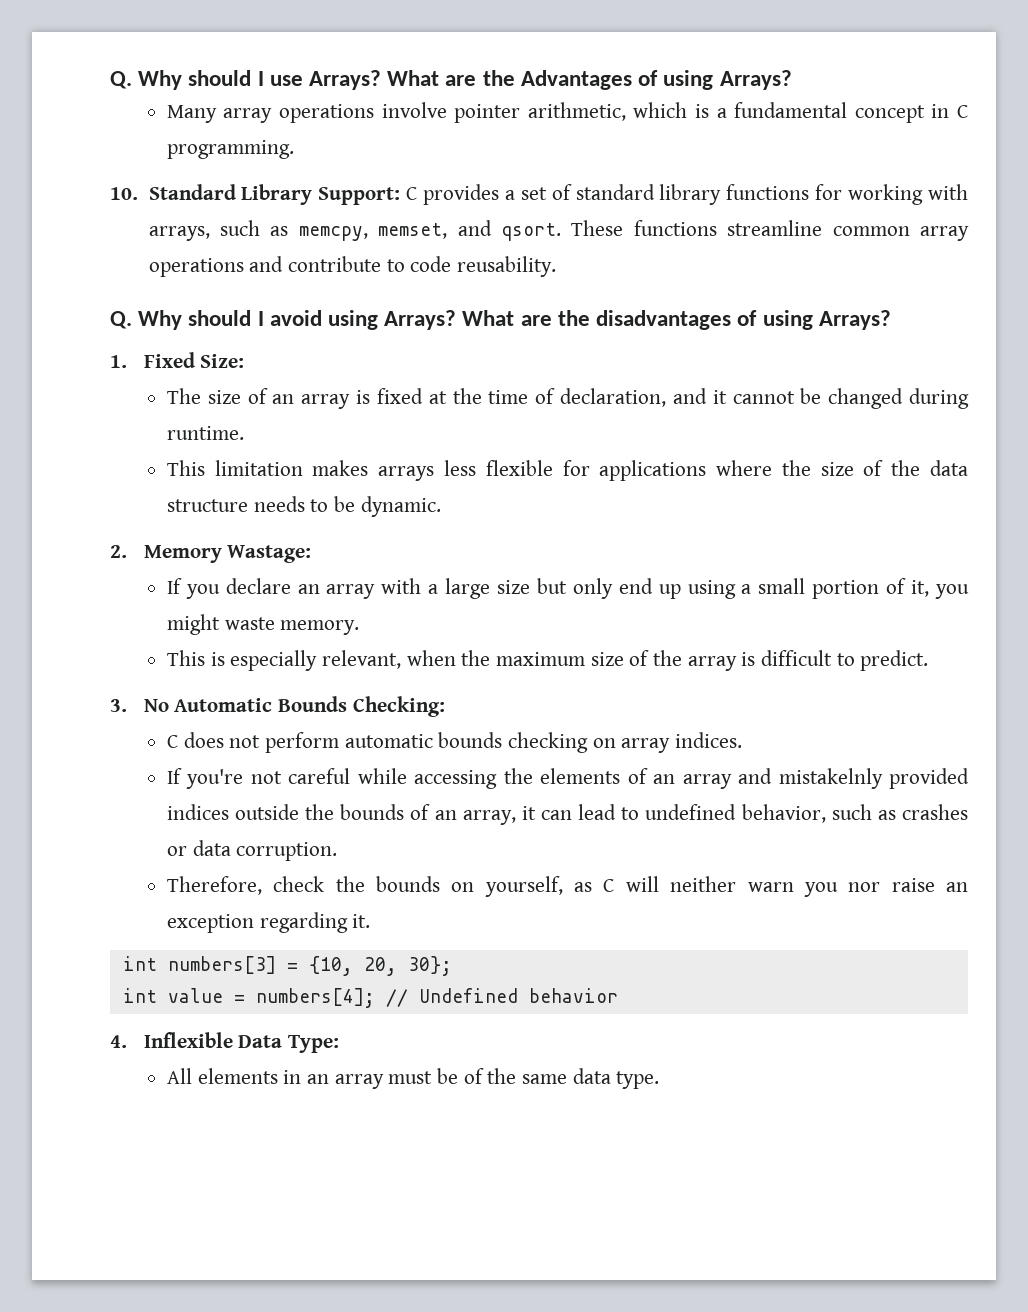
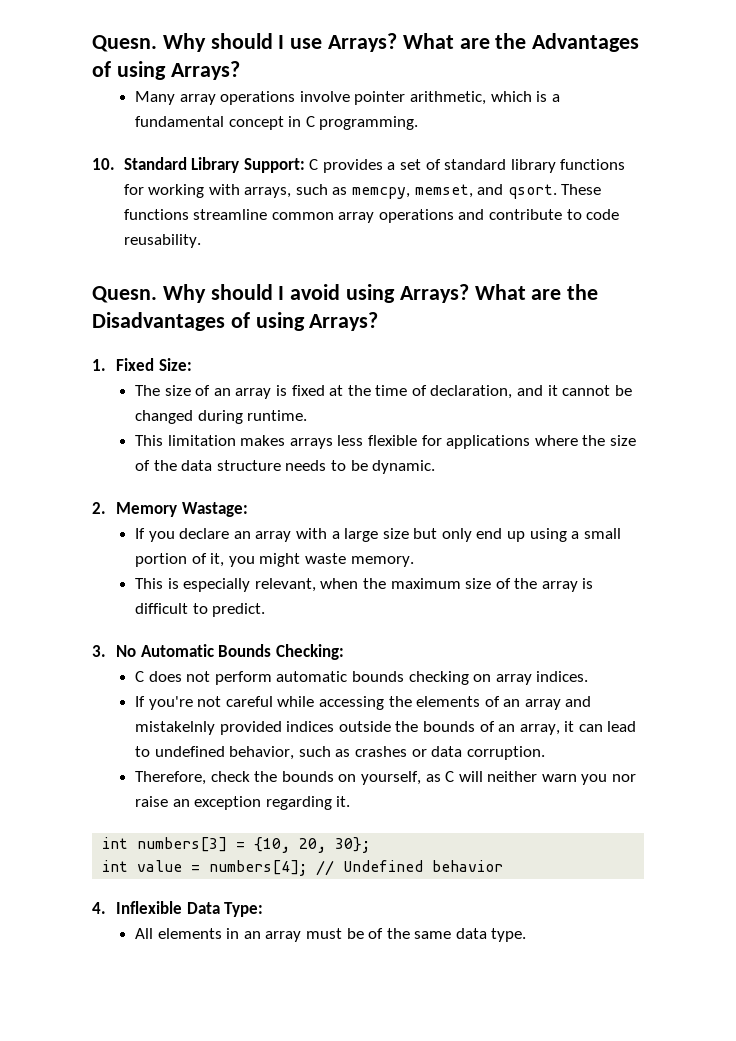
[110,71,132,89] Q. -> [92,35,157,52] Quesn.
[110,311,132,329] Q. -> [92,286,157,303] Quesn.
[596,310,732,330] disadvantages -> [92,312,225,331] Disadvantages

